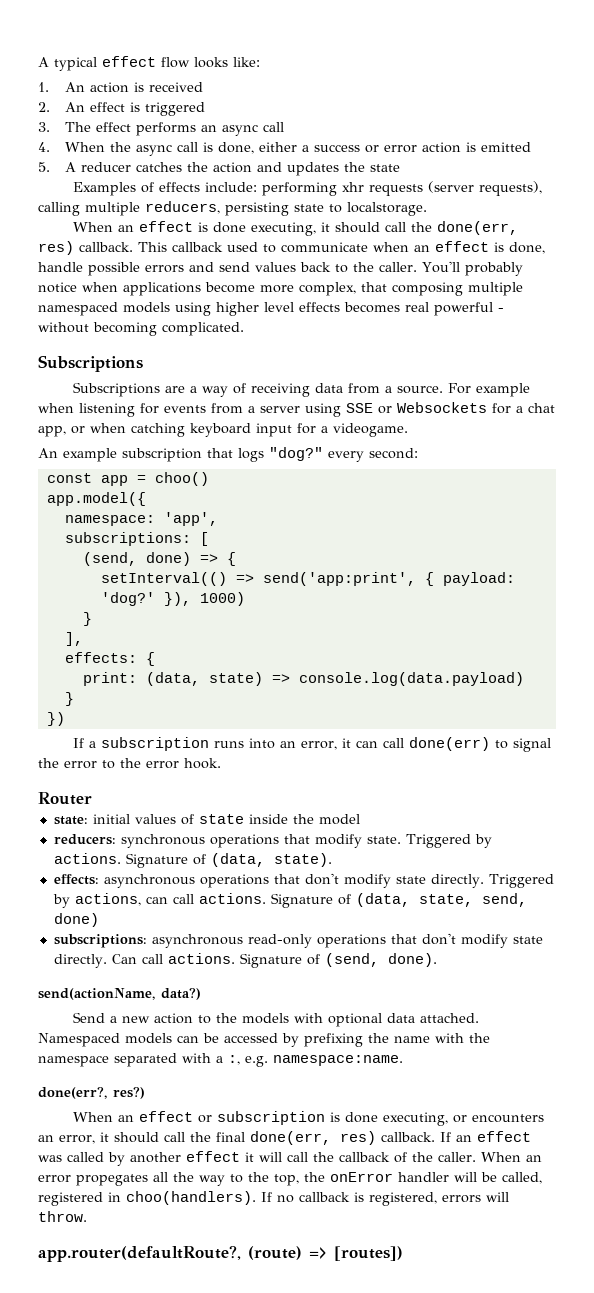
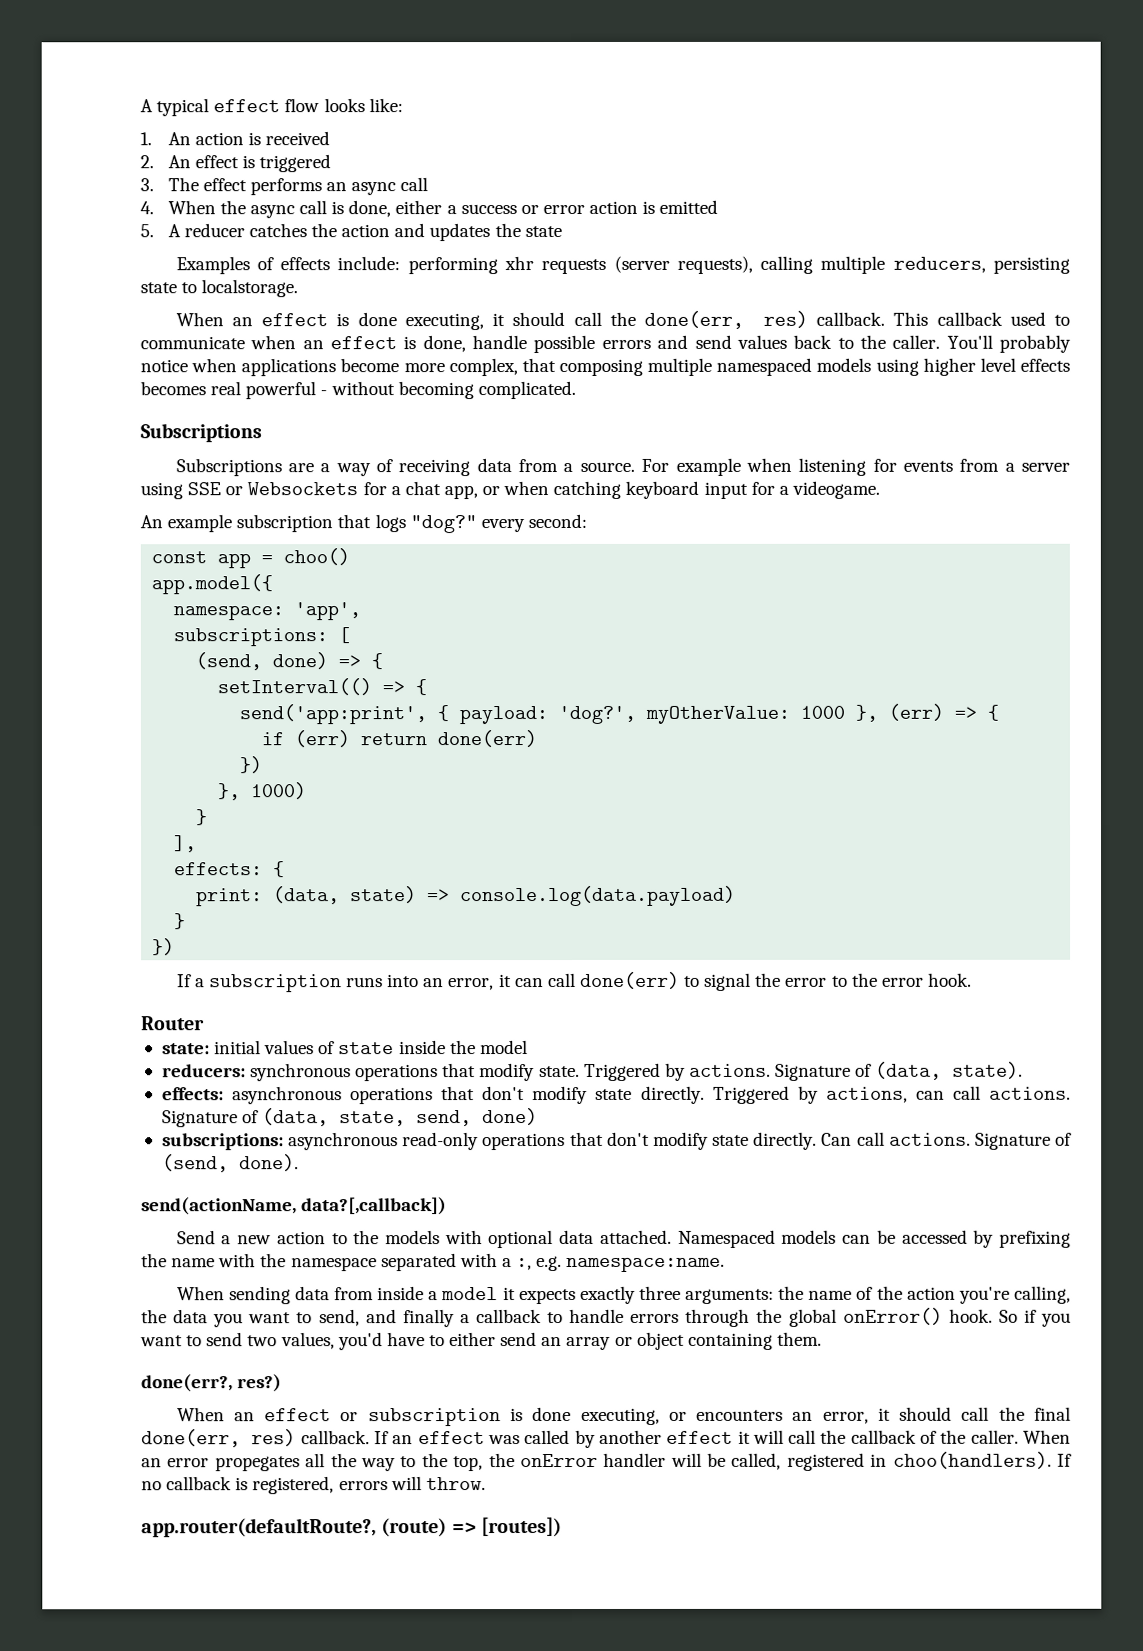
(254, 578) none -> [415,679,428,696] { //
[100,592,191,606] 'dog?' }), -> [558,703,1000,725] [261,730,538,748] [239,756,263,774] [217,783,241,801] 'dog?', myOtherValue: 1000 }, (err) => { // if (err) return done(err) // }) // },
[161,988,201,1000] data?) -> [301,1197,448,1216] data?[,callback])
(403, 1060) none -> [176,1285,1071,1305] [141,1307,1072,1328] [140,1331,822,1351] // When sending data from inside a model it expects exactly three arguments: the name of the action you're calling, the data you want to send, and finally a callback to handle errors through the global onError() hook. So if you want to send two values, you'd have to either send an array or object containing them.

